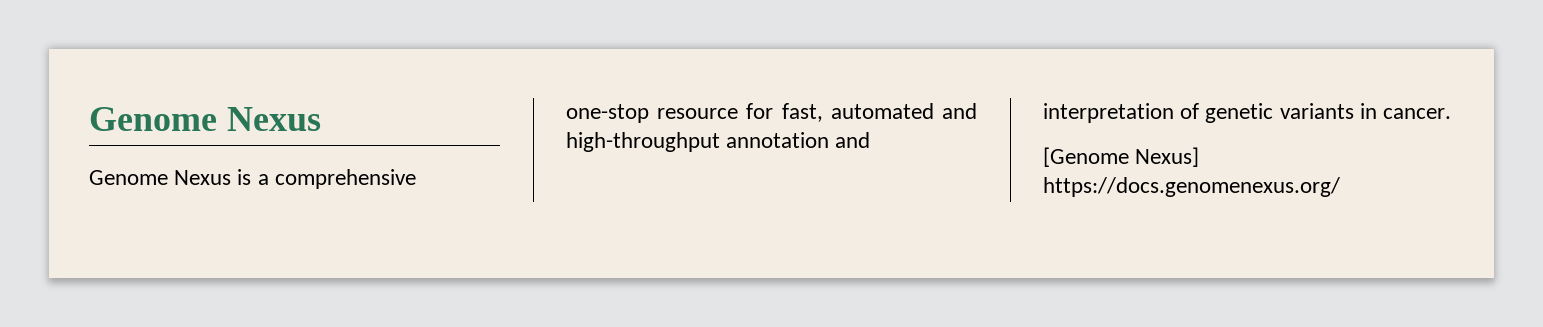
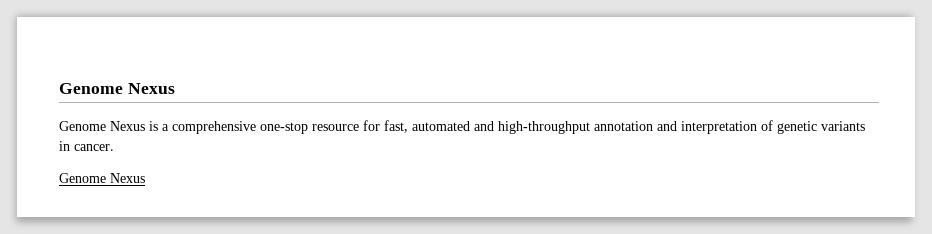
[1043,147,1200,167] [1043,177,1340,197] [Genome Nexus] https://docs.genomenexus.org/ -> [59,173,145,183] Genome Nexus

